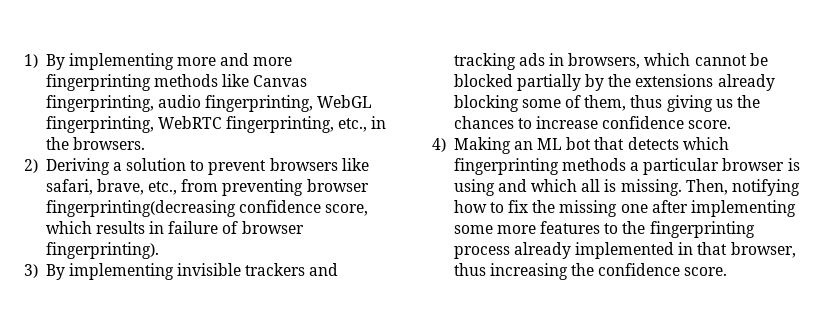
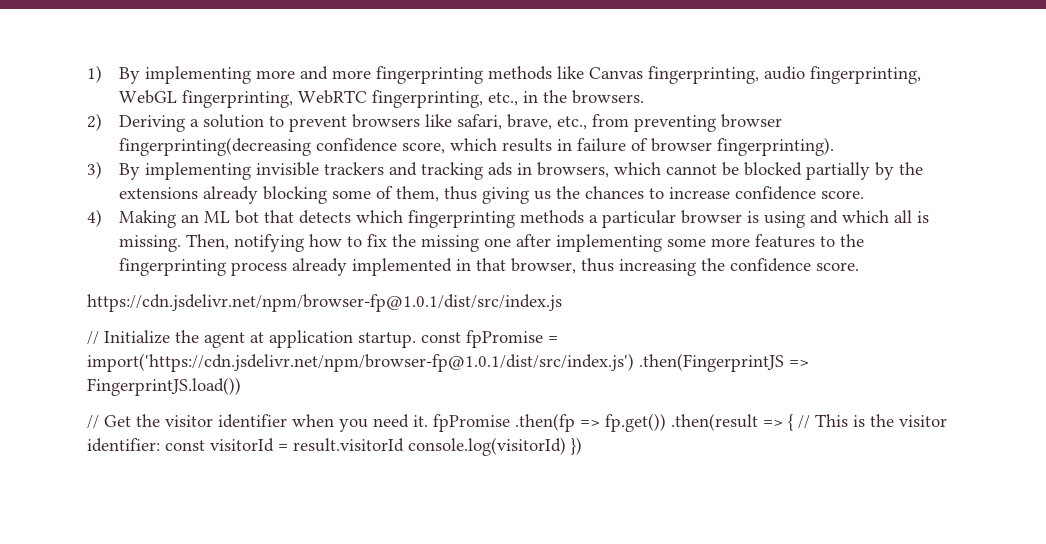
(728, 271) none -> [87,294,562,312] [87,330,558,348] [87,353,809,372] [87,377,241,396] [87,413,947,432] [87,437,582,456] // https://cdn.jsdelivr.net/npm/browser-fp@1.0.1/dist/src/index.js // // Initialize the agent at application startup. const fpPromise = import('https://cdn.jsdelivr.net/npm/browser-fp@1.0.1/dist/src/index.js') .then(FingerprintJS => FingerprintJS.load()) // // Get the visitor identifier when you need it. fpPromise .then(fp => fp.get()) .then(result => { // This is the visitor identifier: const visitorId = result.visitorId console.log(visitorId) })

